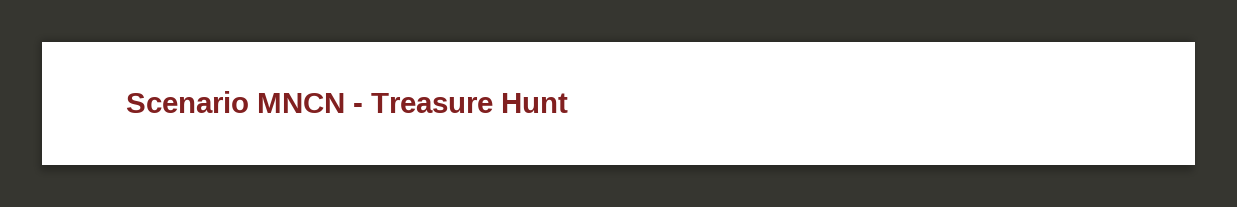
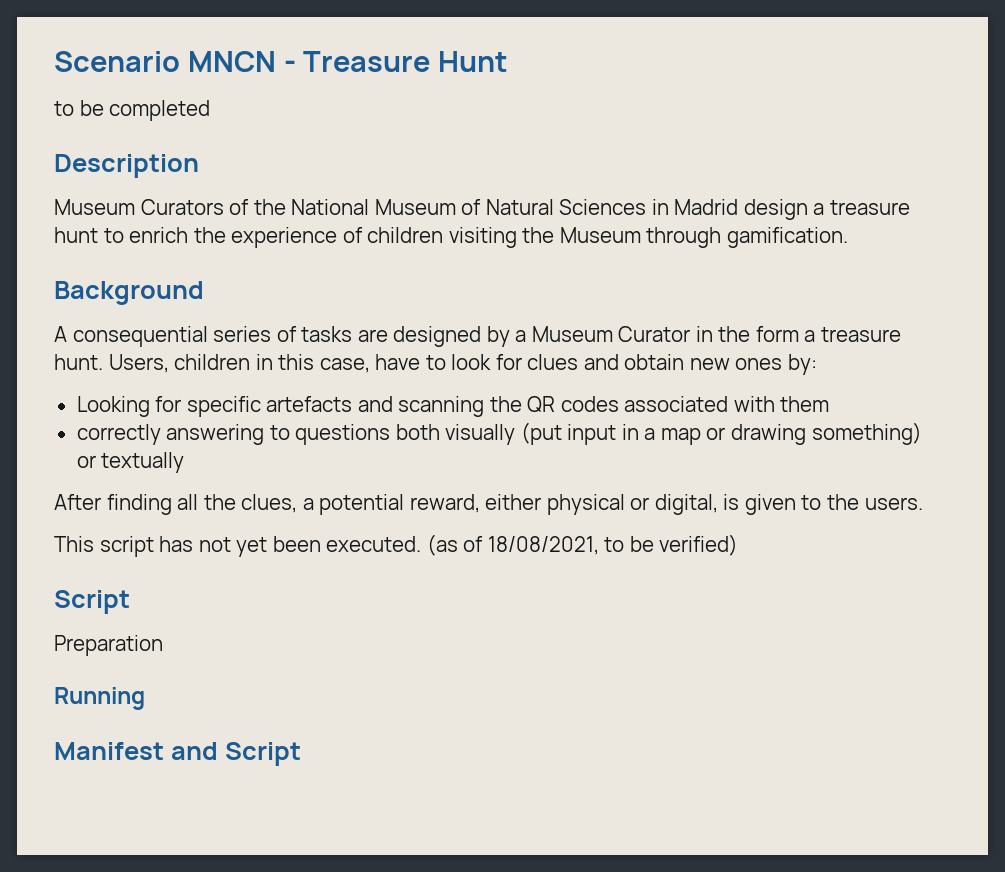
(568, 103) none -> [54,100,211,121] [54,154,199,178] [54,199,910,220] [54,227,848,248] [54,281,204,305] [54,326,902,347] [54,354,818,375] [76,396,830,417] [76,422,922,445] [76,452,185,473] [54,494,923,515] [54,534,739,557] [54,590,130,614] [54,635,163,656] [54,687,145,710] [54,742,301,766] // to be completed // Description // Museum Curators of the National Museum of Natural Sciences in Madrid design a treasure hunt to enrich the experience of children visiting the Museum through gamification. // Background // A consequential series of tasks are designed by a Museum Curator in the form a treasure hunt. Users, children in this case, have to look for clues and obtain new ones by: // Looking for specific artefacts and scanning the QR codes associated with them // correctly answering to questions both visually (put input in a map or drawing something) or textually // After finding all the clues, a potential reward, either physical or digital, is given to the users. // This script has not yet been executed. (as of 18/08/2021, to be verified) // Script // Preparation // Running // Manifest and Script

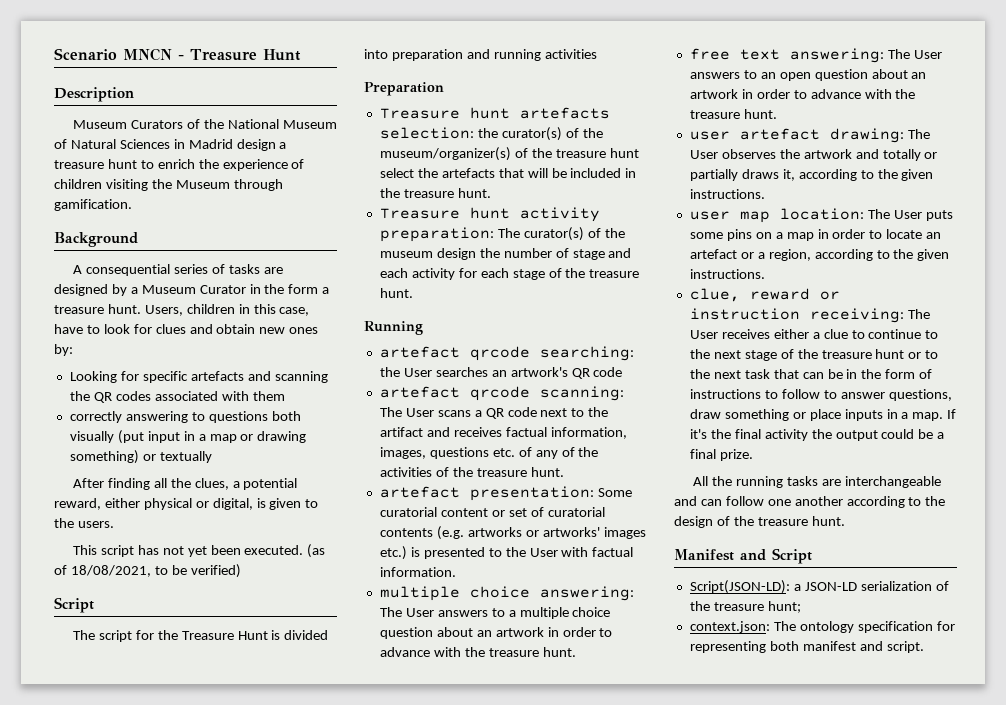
[54,100,211,121] // to be completed -> (301, 55) none
[54,635,163,656] [54,687,145,710] [54,742,301,766] Preparation // Running // Manifest and Script -> [72,630,329,642] [364,49,597,61] [364,82,444,96] [379,107,610,119] [379,127,603,141] [379,147,639,161] [379,168,637,178] [379,188,491,198] [379,207,600,222] [379,227,625,242] [379,248,632,260] [379,268,640,280] [379,288,413,298] [364,321,423,335] [379,346,634,361] [379,367,623,379] [379,386,624,401] [379,407,609,419] [379,427,627,439] [379,447,599,459] [379,467,564,477] [379,486,632,501] [379,507,605,517] [379,526,646,540] [379,546,634,560] [379,567,456,577] [379,586,634,601] [379,607,611,619] [379,627,613,639] [379,647,576,657] [689,48,942,63] [689,69,927,81] [689,89,916,99] [689,109,777,119] [689,128,930,143] [689,149,938,161] [689,169,934,181] [689,189,765,199] [689,208,953,223] [689,229,942,241] [689,249,950,261] [689,269,765,279] [689,288,840,302] [689,308,930,323] [689,329,939,339] [689,349,939,361] [689,369,933,379] [689,389,952,401] [689,409,957,421] [689,429,945,441] [689,449,753,461] [692,476,941,488] [674,496,946,508] [674,516,845,528] [674,548,812,564] [689,580,949,594] [689,601,801,613] [689,621,955,633] [689,641,924,653] The script for the Treasure Hunt is divided into preparation and running activities // Preparation // Treasure hunt artefacts selection: the curator(s) of the museum/organizer(s) of the treasure hunt select the artefacts that will be included in the treasure hunt. // Treasure hunt activity preparation: The curator(s) of the museum design the number of stage and each activity for each stage of the treasure hunt. // Running // artefact qrcode searching: the User searches an artwork's QR code // artefact qrcode scanning: The User scans a QR code next to the artifact and receives factual information, images, questions etc. of any of the activities of the treasure hunt. // artefact presentation: Some curatorial content or set of curatorial contents (e.g. artworks or artworks' images etc.) is presented to the User with factual information. // multiple choice answering: The User answers to a multiple choice question about an artwork in order to advance with the treasure hunt. // free text answering: The User answers to an open question about an artwork in order to advance with the treasure hunt. // user artefact drawing: The User observes the artwork and totally or partially draws it, according to the given instructions. // user map location: The User puts some pins on a map in order to locate an artefact or a region, according to the given instructions. // clue, reward or instruction receiving: The User receives either a clue to continue to the next stage of the treasure hunt or to the next task that can be in the form of instructions to follow to answer questions, draw something or place inputs in a map. If it's the final activity the output could be a final prize. // All the running tasks are interchangeable and can follow one another according to the design of the treasure hunt. // Manifest and Script // Script(JSON-LD): a JSON-LD serialization of the treasure hunt; // context.json: The ontology specification for representing both manifest and script.

